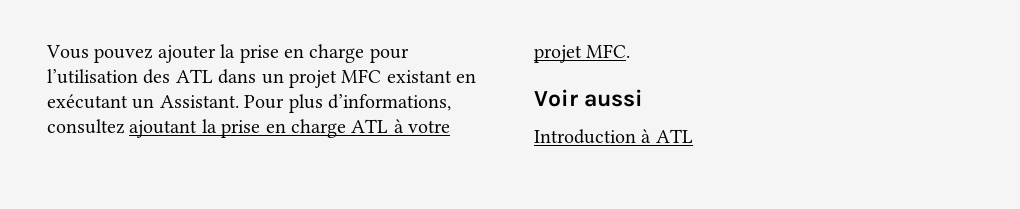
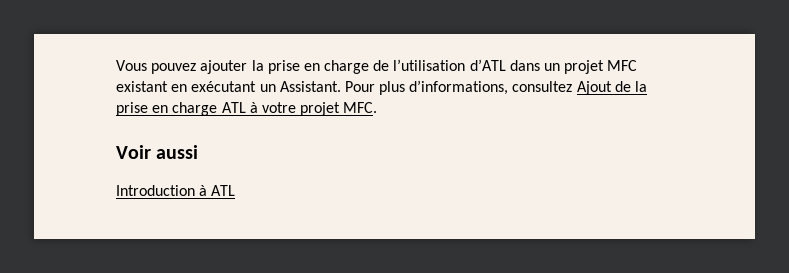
[369,48,409,63] [47,69,213,84] pour l’utilisation des ATL -> [373,59,506,71] de l’utilisation d’ATL
[129,120,198,138] ajoutant -> [576,81,631,95] Ajout de

